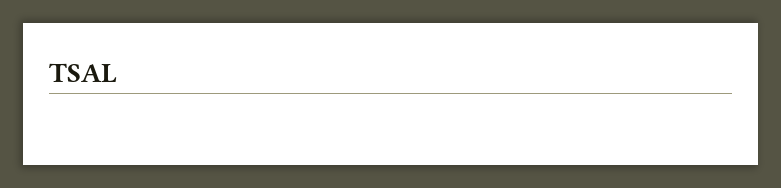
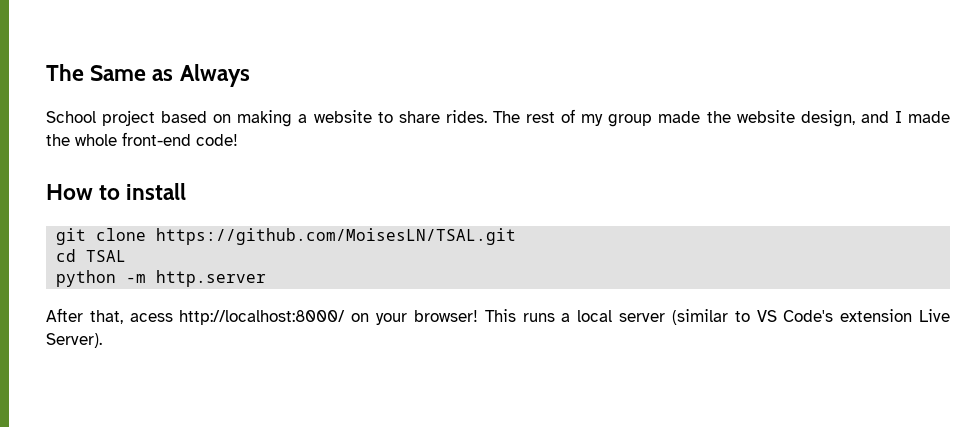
[49,63,117,83] TSAL -> [46,64,250,87] [46,109,950,127] [46,132,238,146] [46,183,187,200] [56,228,517,245] [56,249,127,262] [56,270,267,287] [46,308,951,325] [46,333,102,348] The Same as Always // School project based on making a website to share rides. The rest of my group made the website design, and I made the whole front-end code! // How to install // git clone https://github.com/MoisesLN/TSAL.git // cd TSAL // python -m http.server // After that, acess http://localhost:8000/ on your browser! This runs a local server (similar to VS Code's extension Live Server).

